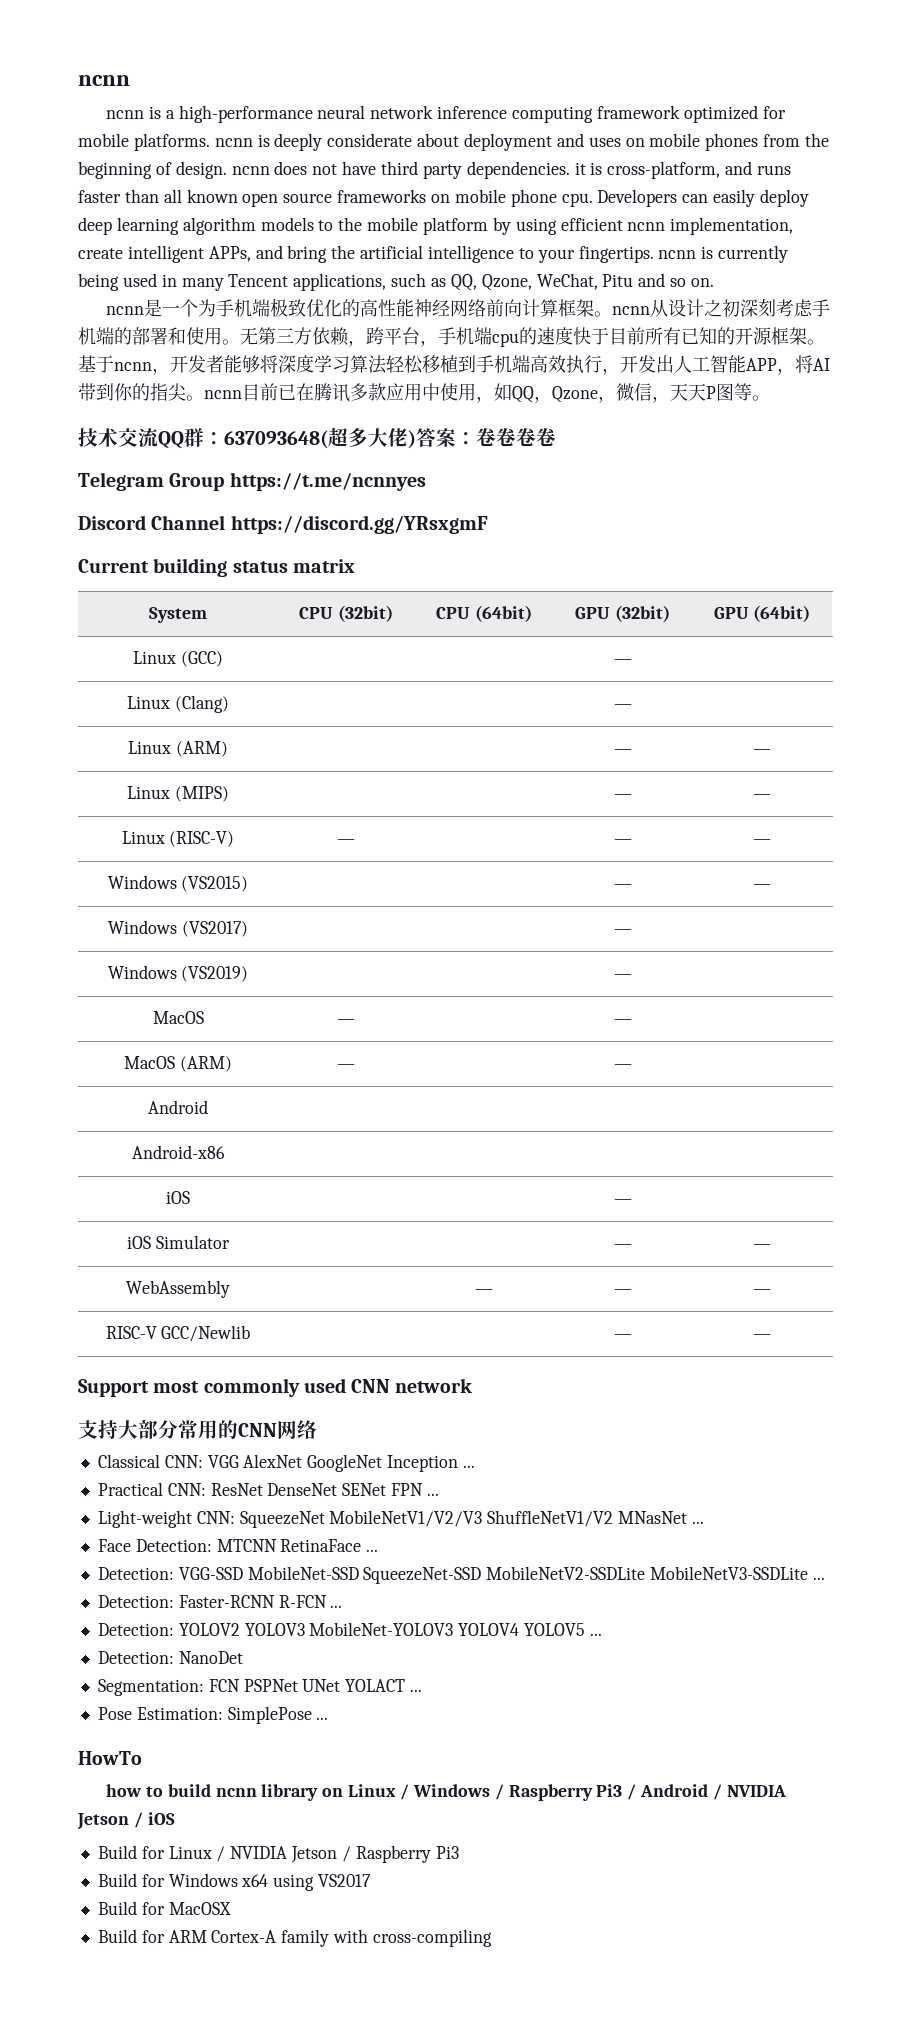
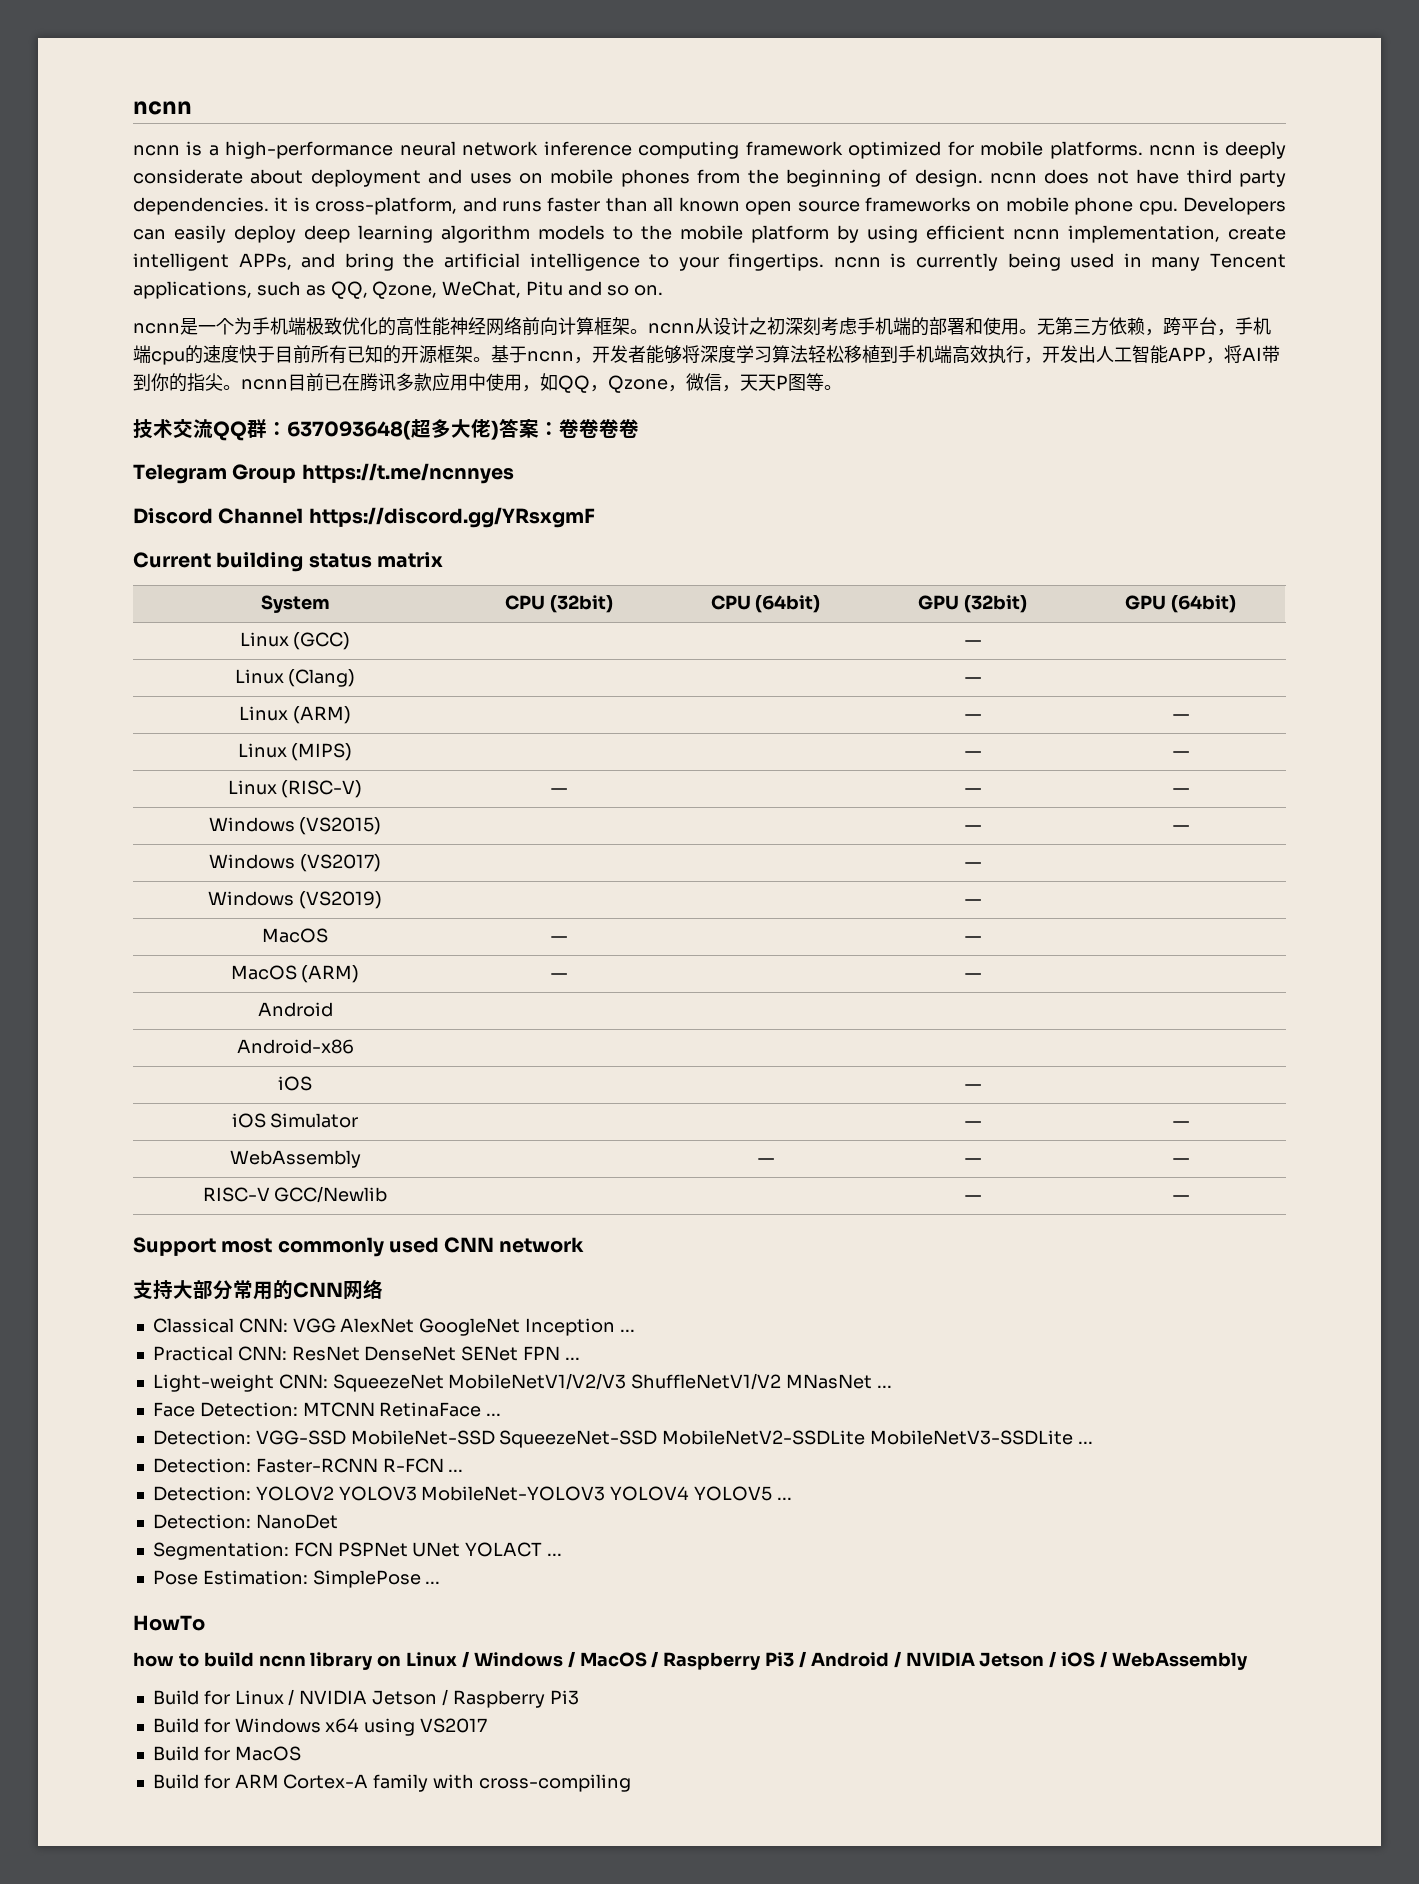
(504, 1792) none -> [579,1651,659,1668] MacOS /
(175, 1818) none -> [1100,1651,1248,1670] / WebAssembly
[168,1902,231,1915] MacOSX -> [234,1746,301,1761] MacOS

